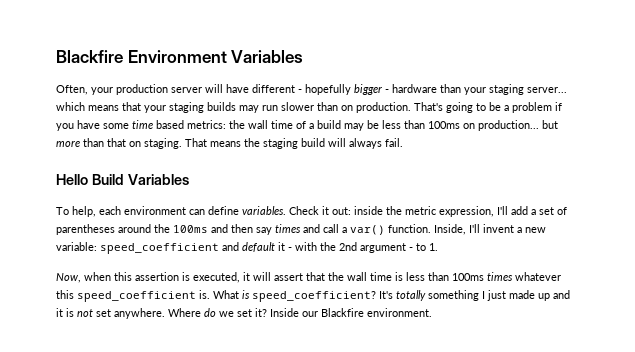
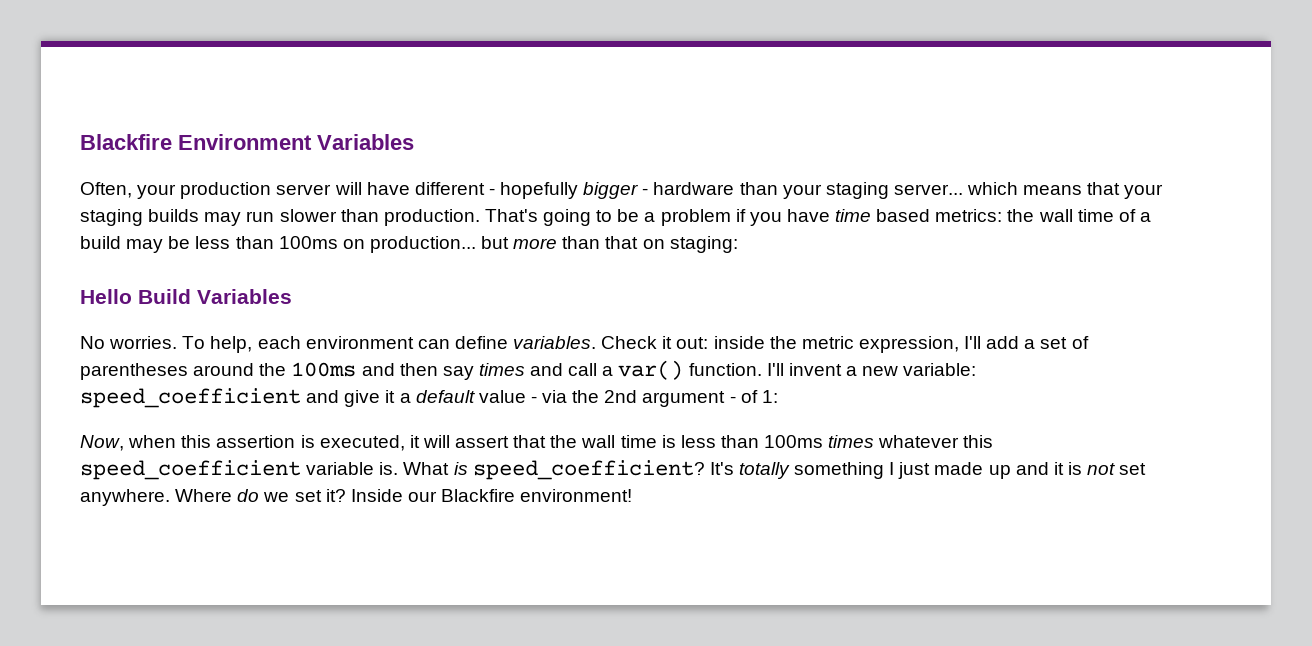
[341,105,353,111] on -> (379, 215) none
[103,123,129,129] some -> (830, 215) none
[144,138,403,149] staging. That means the staging build will always fail. -> [669,236,738,253] staging:
(189, 179) none -> [80,336,178,349] No worries.
[434,224,466,235] Inside, -> (762, 369) none
[242,242,317,252] default it - with -> [344,390,568,407] give it a default value - via
[416,243,438,251] to 1. -> [740,390,778,403] of 1:
(196, 296) none -> [306,462,375,475] variable
[367,308,432,317] environment. -> [520,489,633,502] environment!

